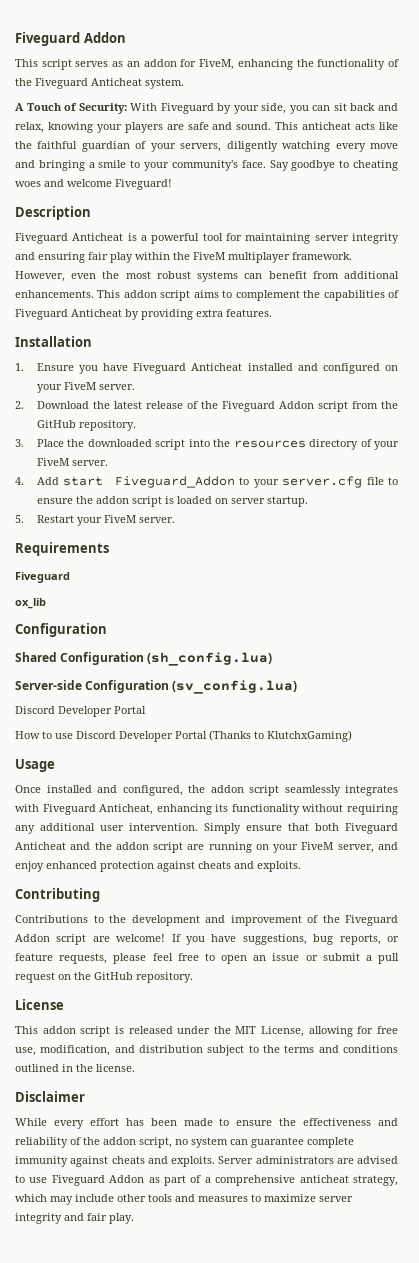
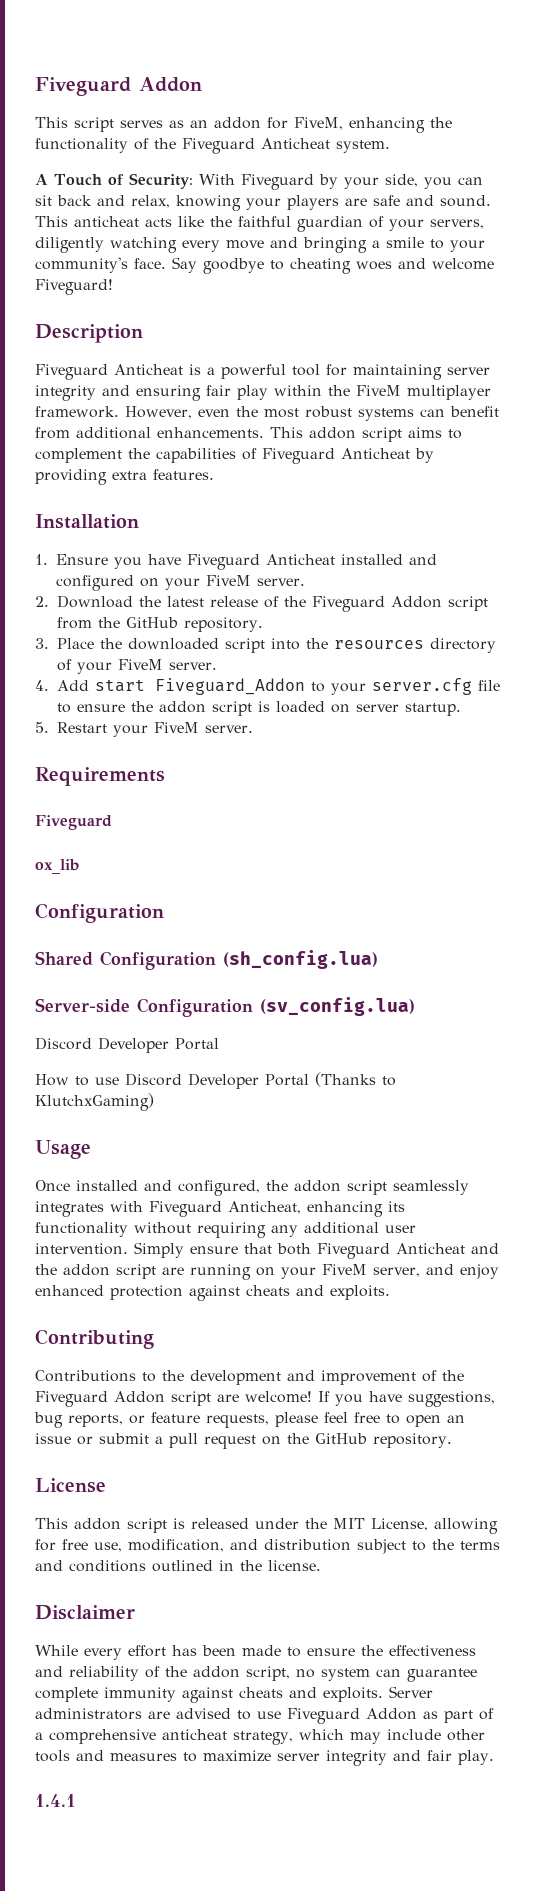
(134, 1218) none -> [35,1794,76,1807] // 1.4.1

